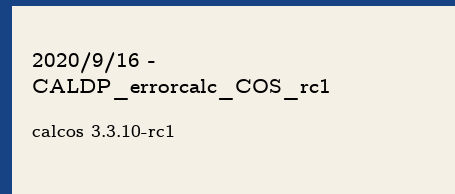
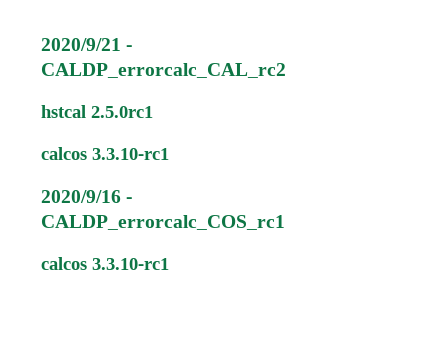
(32, 63) none -> [41,38,134,51] [41,63,286,78] [41,105,153,118] [41,147,169,160] 2020/9/21 - CALDP_errorcalc_CAL_rc2 // hstcal 2.5.0rc1 // calcos 3.3.10-rc1 //

